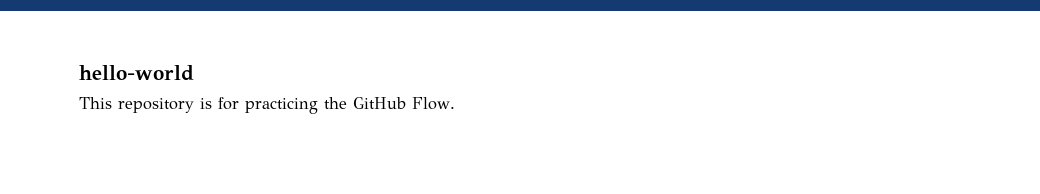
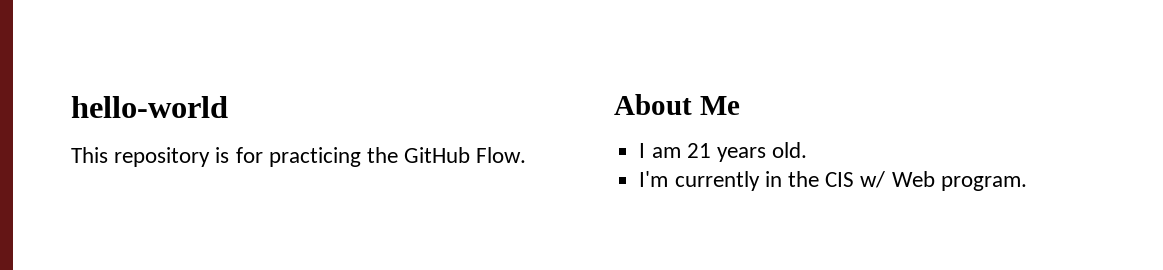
(455, 103) none -> [614,94,740,115] [639,142,808,162] [639,171,1027,191] // About Me // I am 21 years old. // I'm currently in the CIS w/ Web program.

